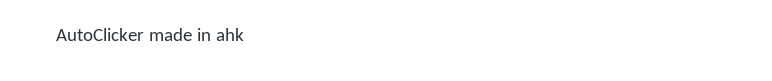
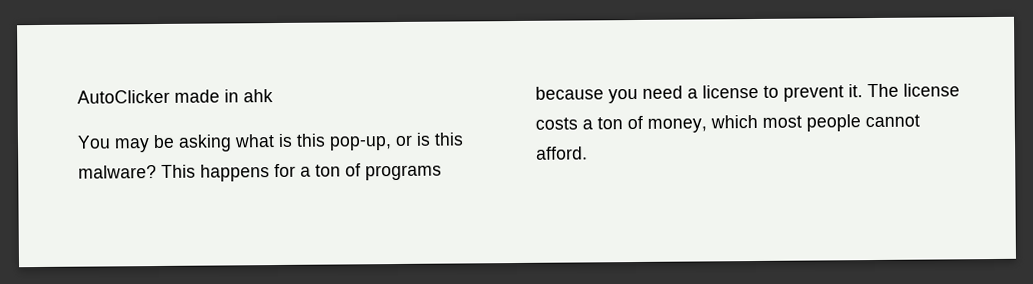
(244, 34) none -> [77,132,464,153] [78,163,442,182] [535,83,960,104] [535,114,920,133] [536,146,588,160] // You may be asking what is this pop-up, or is this malware? This happens for a ton of programs because you need a license to prevent it. The license costs a ton of money, which most people cannot afford.

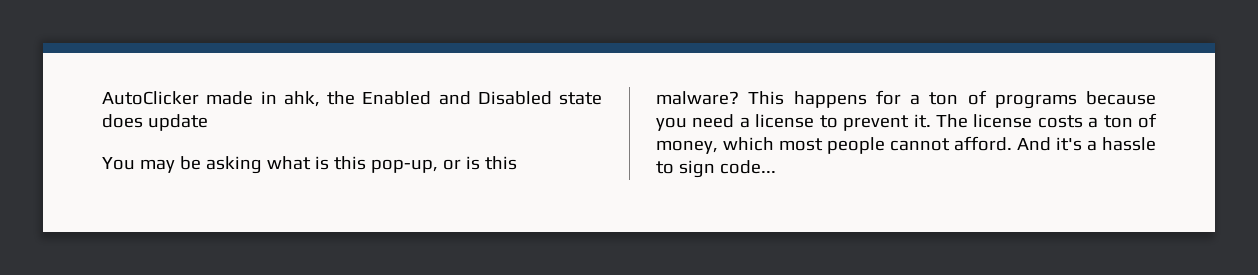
[243,89,273,103] ahk -> [283,91,602,107] [102,114,208,131] ahk, the Enabled and Disabled state does update
(588, 153) none -> [1017,137,1156,151] [656,160,776,178] And it's a hassle to sign code...

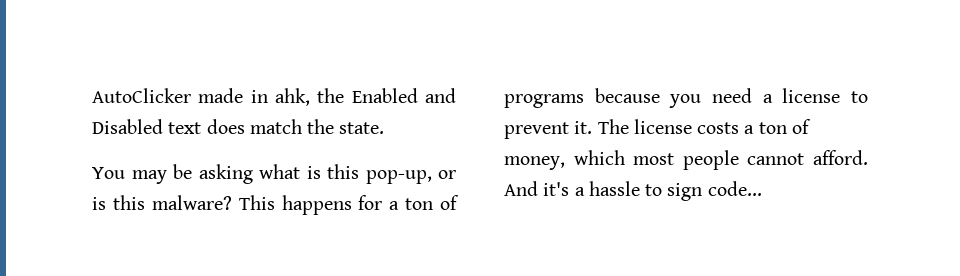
[559,92,602,105] [102,114,208,131] state does update -> [168,119,385,134] text does match the state.

